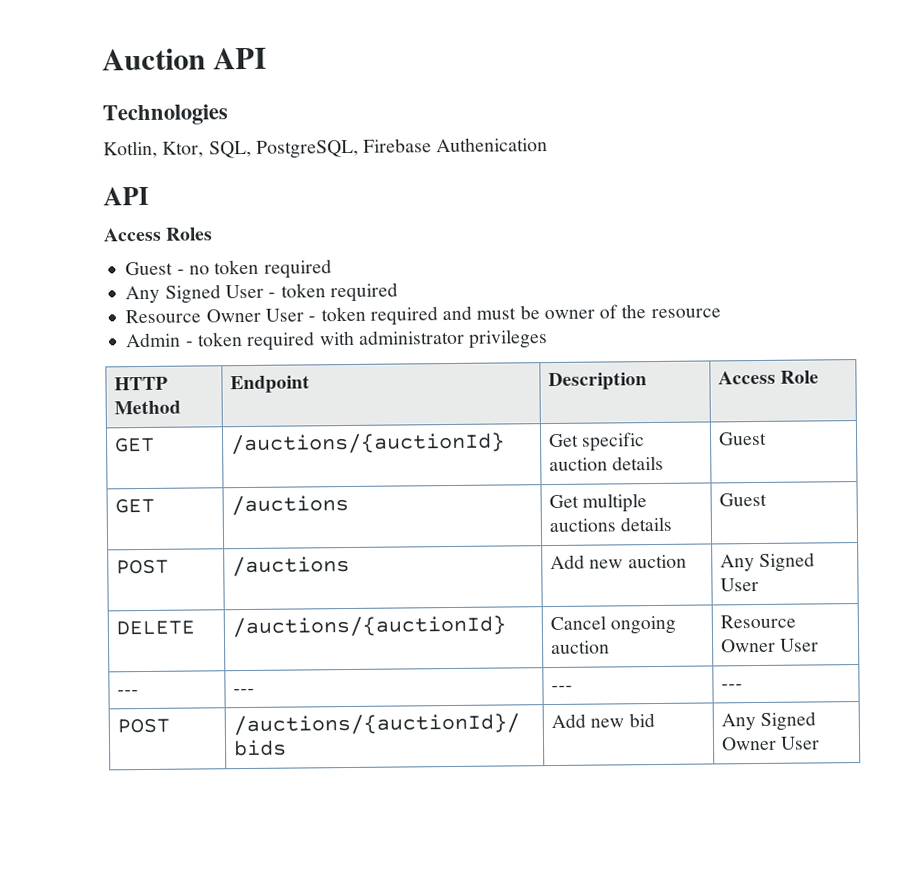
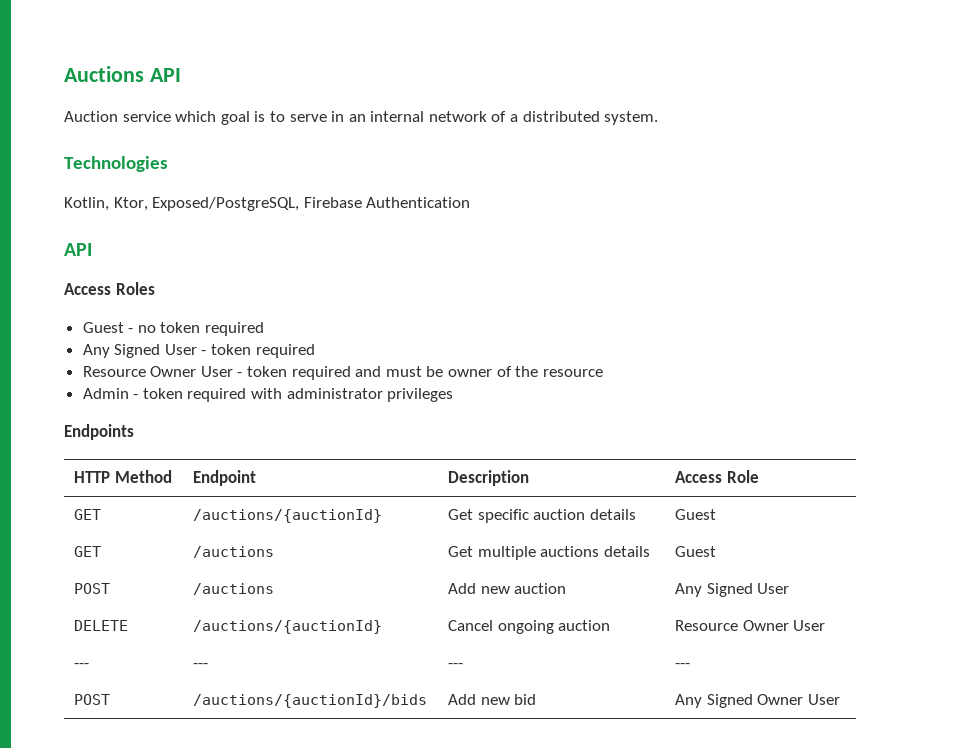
[102,47,268,71] Auction API -> [64,66,181,82] [64,111,659,125] Auctions API // Auction service which goal is to serve in an internal network of a distributed system.
[208,137,549,159] SQL, PostgreSQL, Firebase Authenication -> [152,197,471,211] Exposed/PostgreSQL, Firebase Authentication
(549, 339) none -> [64,424,134,440] // Endpoints

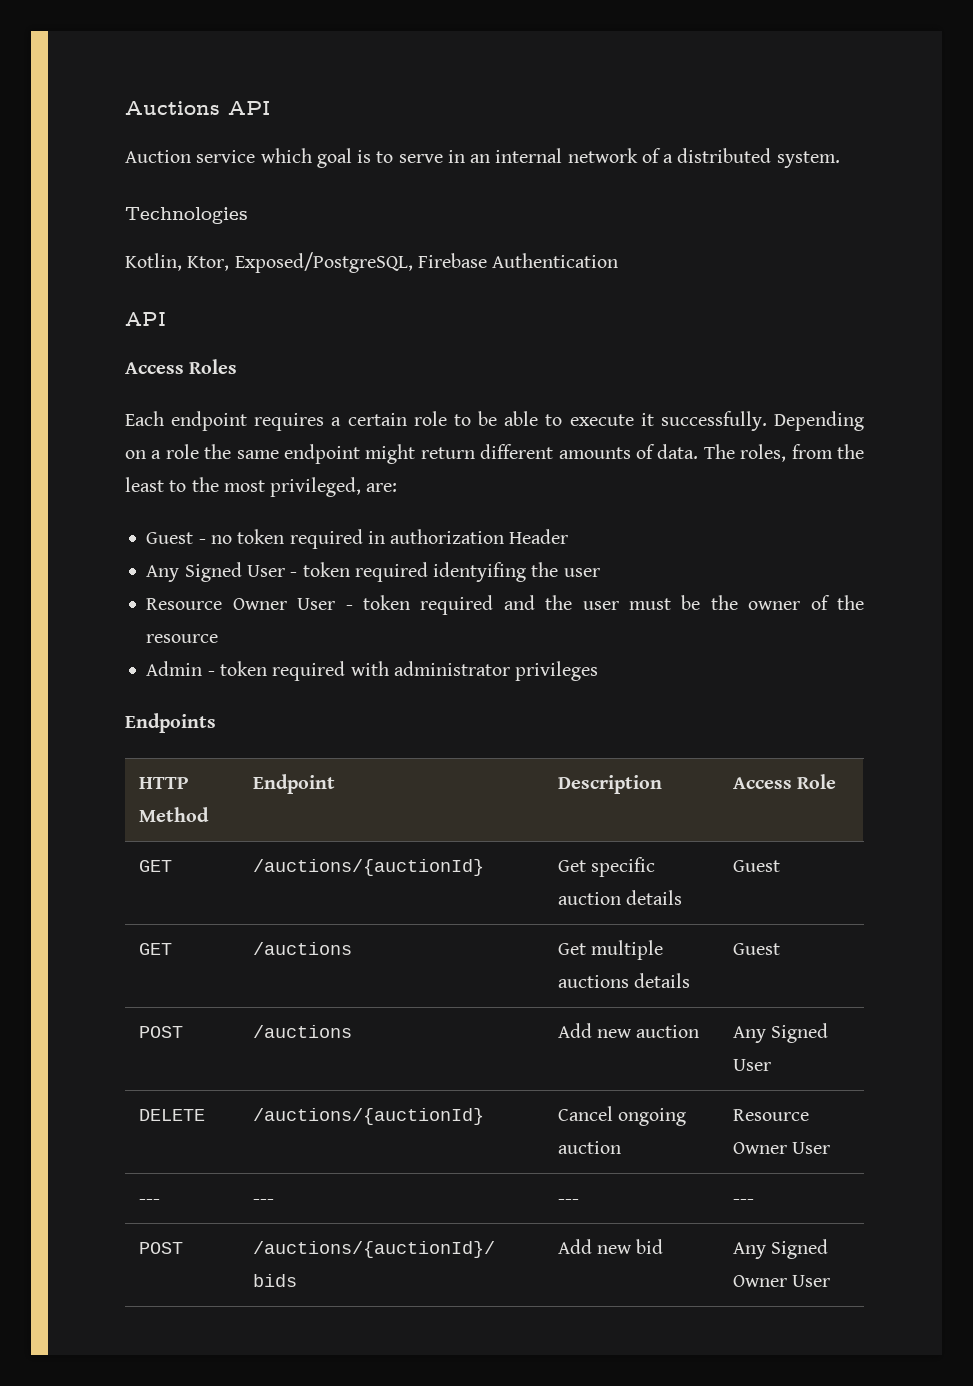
(155, 288) none -> [125,411,864,431] [125,444,864,464] [125,477,398,497] // Each endpoint requires a certain role to be able to execute it successfully. Depending on a role the same endpoint might return different amounts of data. The roles, from the least to the most privileged, are:
(265, 329) none -> [367,529,569,544] in authorization Header
(315, 351) none -> [433,562,600,582] identyifing the user
(382, 371) none -> [545,595,619,610] the user
(444, 371) none -> [710,595,738,610] the

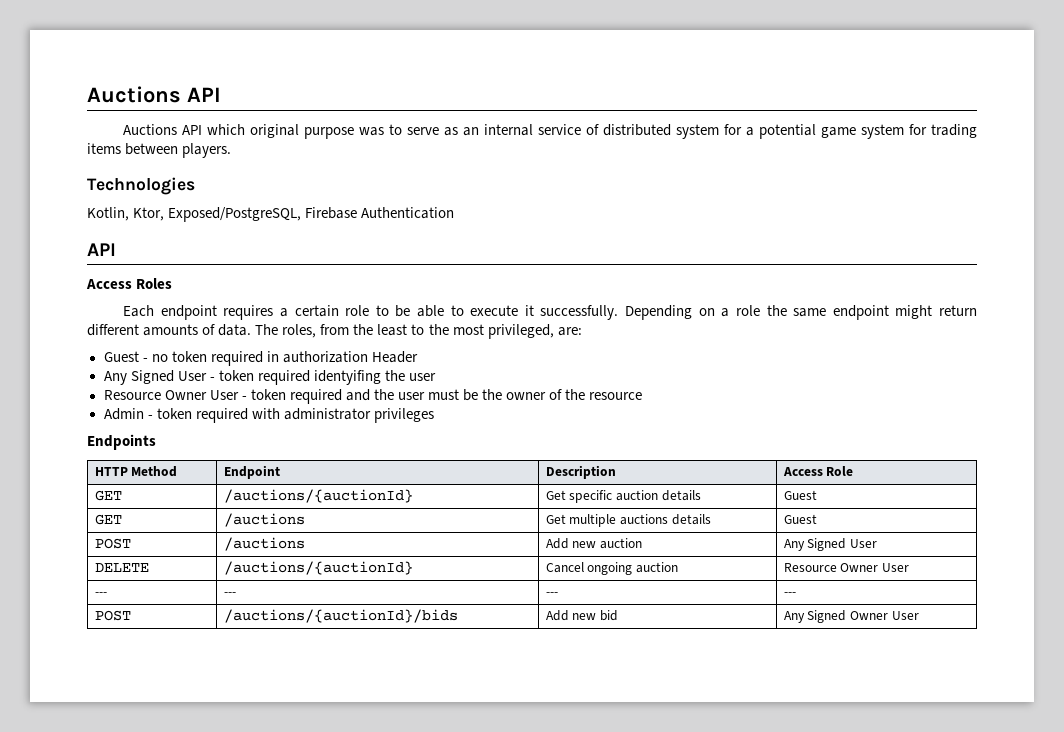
[125,148,372,168] Auction service which goal is -> [123,124,385,139] Auctions API which original purpose was
[447,150,465,163] in -> [444,127,459,136] as
[567,148,840,168] network of a distributed system. -> [538,124,977,139] [87,143,232,158] service of distributed system for a potential game system for trading items between players.

